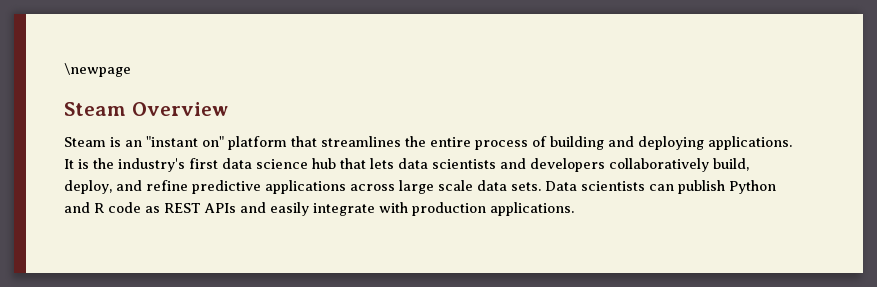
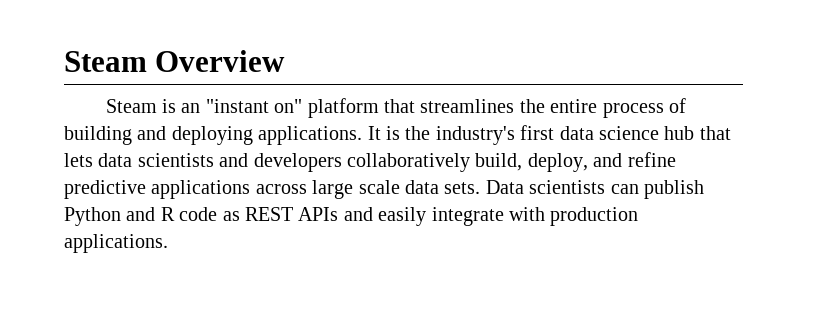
[64,63,131,77] \newpage // -> (64, 61) none

